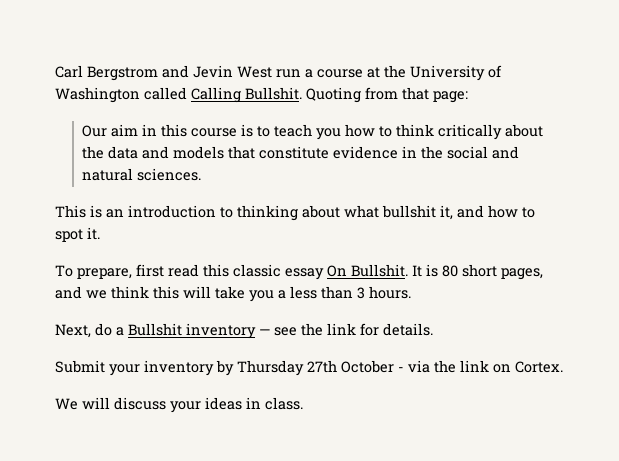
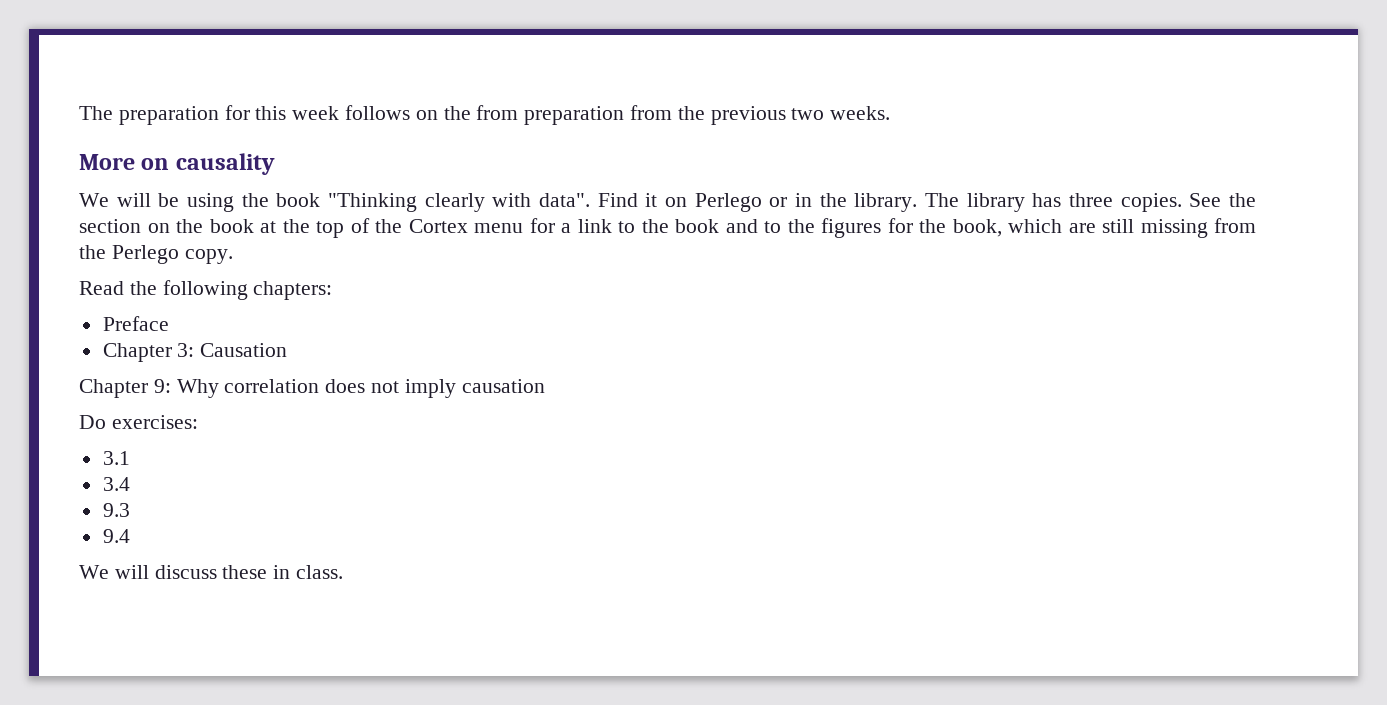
[55,65,502,81] [55,87,468,103] [82,124,544,140] [82,146,520,159] [82,168,202,181] [55,205,535,221] [55,227,100,242] [55,264,543,280] [55,286,411,302] [55,323,433,339] [55,360,563,376] Carl Bergstrom and Jevin West run a course at the University of Washington called Calling Bullshit. Quoting from that page: // Our aim in this course is to teach you how to think critically about the data and models that constitute evidence in the social and natural sciences. // This is an introduction to thinking about what bullshit it, and how to spot it. // To prepare, first read this classic essay On Bullshit. It is 80 short pages, and we think this will take you a less than 3 hours. // Next, do a Bullshit inventory — see the link for details. // Submit your inventory by Thursday 27th October - via the link on Cortex. -> [79,105,891,125] [79,153,275,175] [79,193,1256,212] [79,218,1256,238] [79,245,233,264] [79,280,333,300] [102,316,169,331] [102,343,288,362] [79,379,545,398] [79,415,198,429] [102,451,130,465] [102,477,130,491] [102,503,130,517] [102,529,130,543] The preparation for this week follows on the from preparation from the previous two weeks. // More on causality // We will be using the book "Thinking clearly with data". Find it on Perlego or in the library. The library has three copies. See the section on the book at the top of the Cortex menu for a link to the book and to the figures for the book, which are still missing from the Perlego copy. // Read the following chapters: // Preface // Chapter 3: Causation // Chapter 9: Why correlation does not imply causation // Do exercises: // 3.1 // 3.4 // 9.3 // 9.4
[170,397,242,413] your ideas -> [222,565,268,579] these

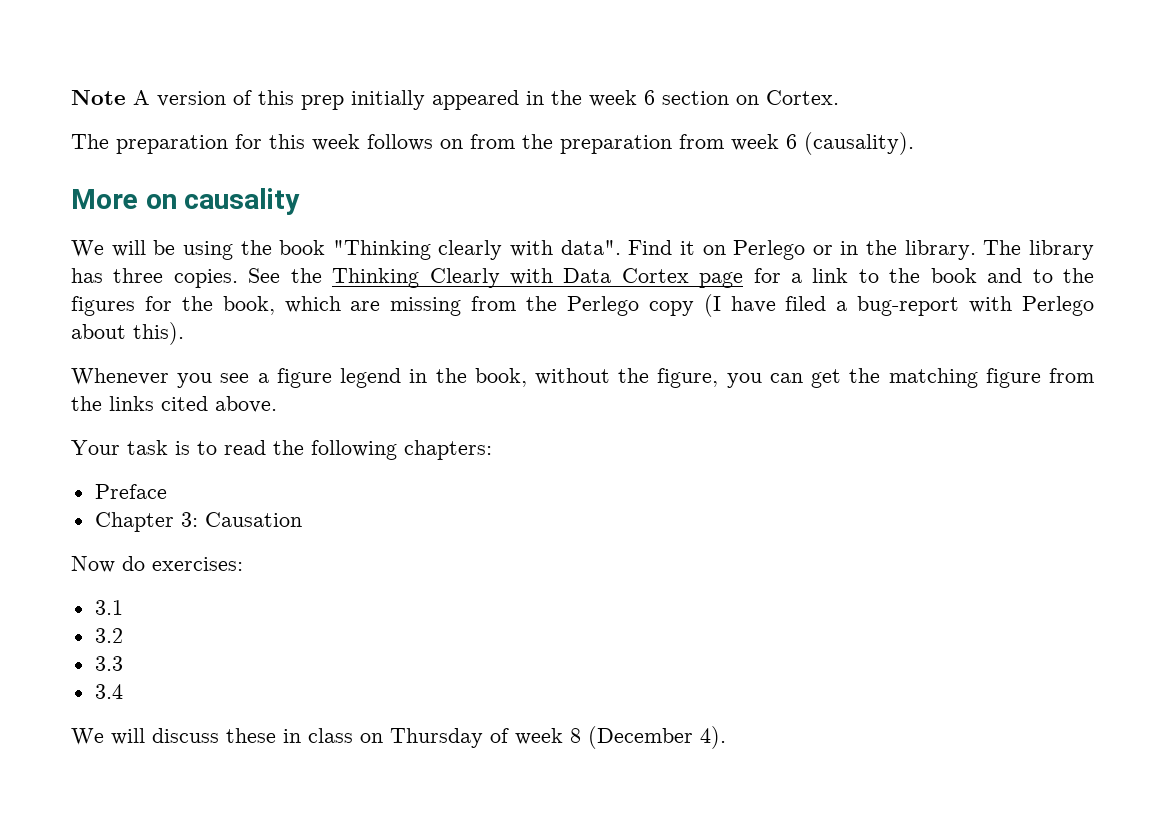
(79, 113) none -> [71,90,839,110] Note A version of this prep initially appeared in the week 6 section on Cortex. //
[443,105,891,125] the from preparation from the previous two weeks. -> [470,132,914,155] from the preparation from week 6 (causality).
[79,218,523,238] section on the book at the top of the Cortex menu -> [332,268,744,288] Thinking Clearly with Data Cortex page
[1102,219,1134,233] still -> (381, 306) none
[184,249,233,264] [79,281,124,295] copy. // Read -> [648,294,1094,317] [71,322,184,345] [71,368,1094,388] [71,396,277,413] [71,440,266,455] copy (I have filed a bug-report with Perlego about this). // Whenever you see a figure legend in the book, without the figure, you can get the matching figure from the links cited above. // Your task is to read
[79,379,545,398] [79,415,106,429] Chapter 9: Why correlation does not imply causation // Do -> [71,556,145,573] Now do
(130, 458) none -> [94,628,123,643] [94,656,123,671] // 3.2 // 3.3
[102,503,130,517] [102,529,130,543] // 9.3 // 9.4 -> (123, 691) none
[296,565,344,579] class. -> [308,726,726,749] class on Thursday of week 8 (December 4).

